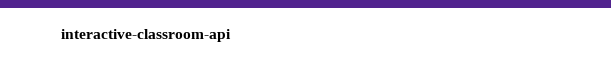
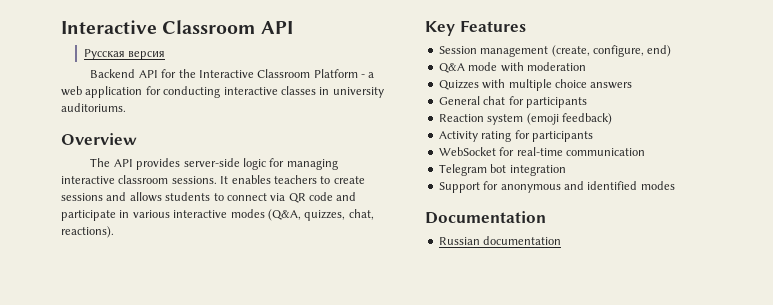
[61,29,231,42] interactive-classroom-api -> [61,20,293,34] [83,49,166,60] [90,69,375,78] [61,86,384,98] [61,103,126,112] [61,133,137,145] [90,158,338,170] [61,175,365,184] [61,192,357,203] [61,209,374,221] [61,226,114,238] [425,20,526,36] [438,45,672,57] [438,62,586,73] [438,79,633,91] [438,96,587,108] [438,113,612,125] [438,130,593,142] [438,147,645,156] [438,164,566,176] [438,181,675,193] [425,211,546,224] [438,236,562,245] Interactive Classroom API // Русская версия // Backend API for the Interactive Classroom Platform - a web application for conducting interactive classes in university auditoriums. // Overview // The API provides server-side logic for managing interactive classroom sessions. It enables teachers to create sessions and allows students to connect via QR code and participate in various interactive modes (Q&A, quizzes, chat, reactions). // Key Features // Session management (create, configure, end) // Q&A mode with moderation // Quizzes with multiple choice answers // General chat for participants // Reaction system (emoji feedback) // Activity rating for participants // WebSocket for real-time communication // Telegram bot integration // Support for anonymous and identified modes // Documentation // Russian documentation

